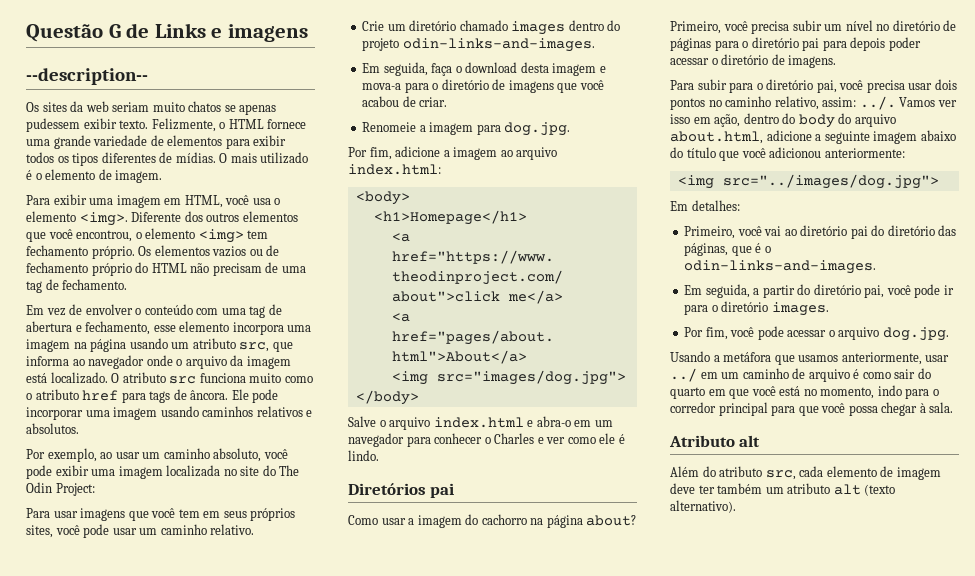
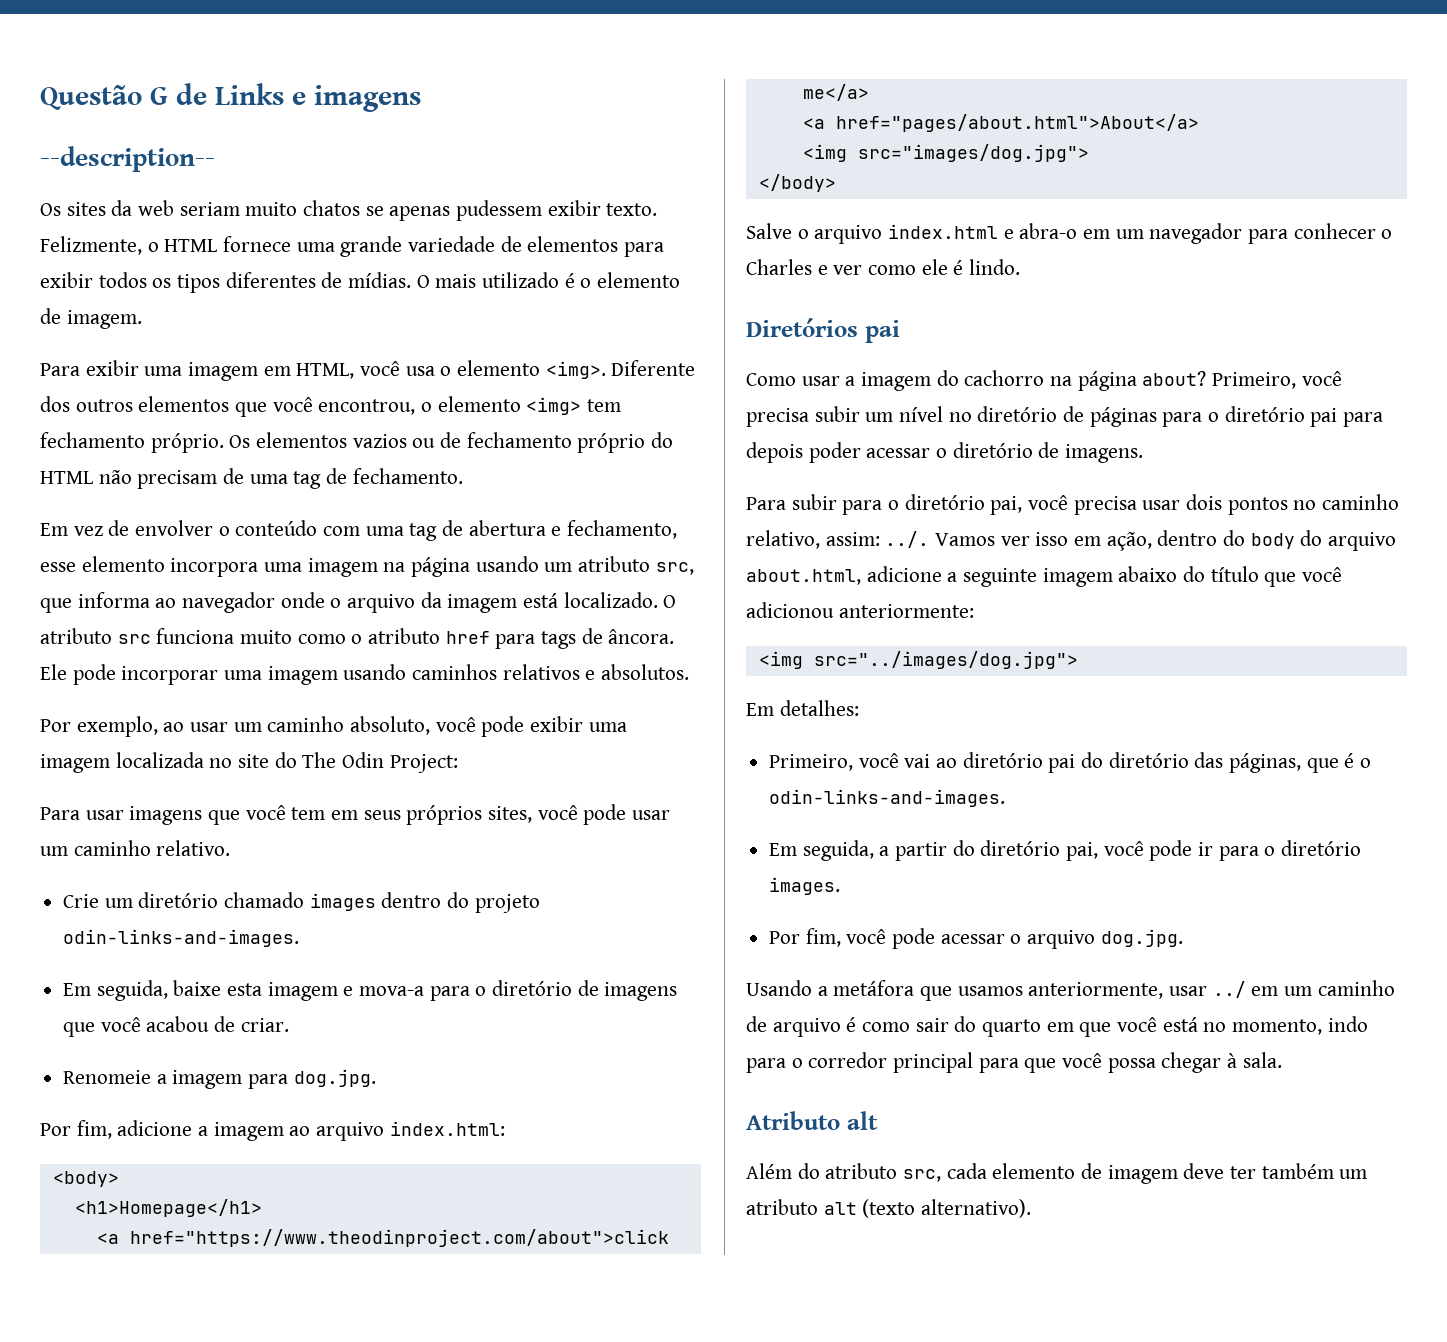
[431,62,549,76] faça o download desta -> [173,980,263,996] baixe esta

